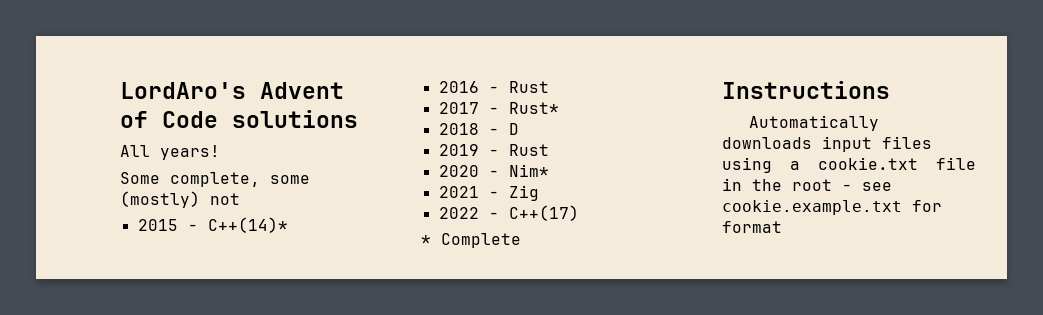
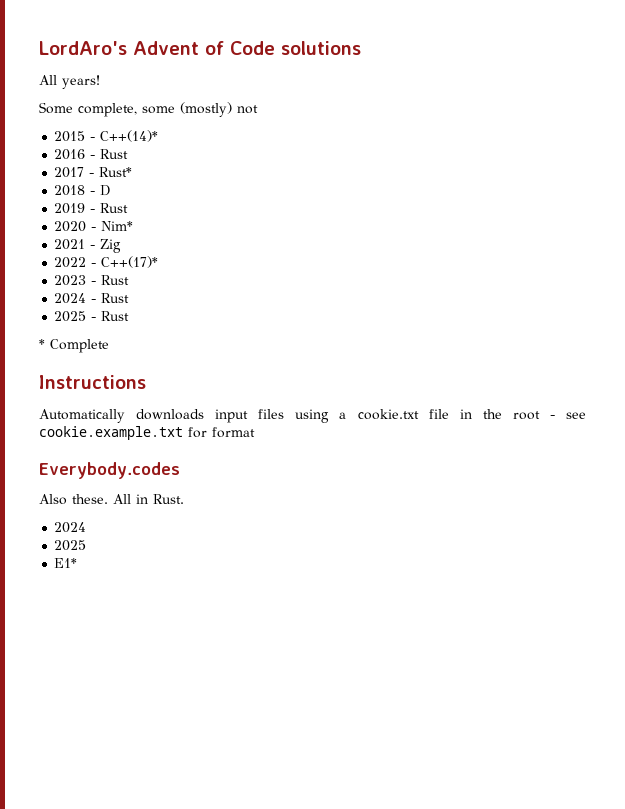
[508,205,579,221] C++(17) -> [101,256,159,268] [54,275,130,286] [54,293,130,304] [54,311,130,322] C++(17)* // 2023 - Rust // 2024 - Rust // 2025 - Rust
(782, 227) none -> [39,462,180,479] [39,494,184,505] [54,522,87,533] [54,540,87,551] [54,558,78,568] // Everybody.codes // Also these. All in Rust. // 2024 // 2025 // E1*

